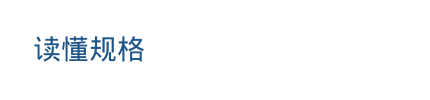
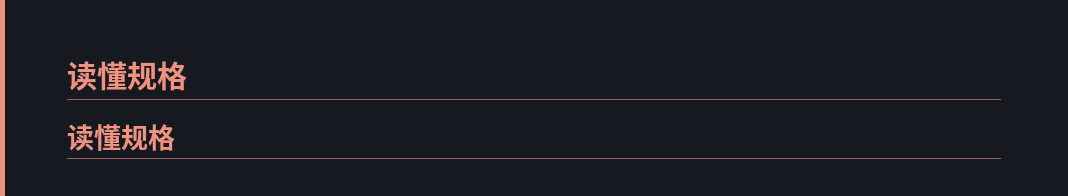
[33,36,145,62] 读懂规格 -> [67,61,187,91] [67,124,175,151] 读懂规格 // 读懂规格

